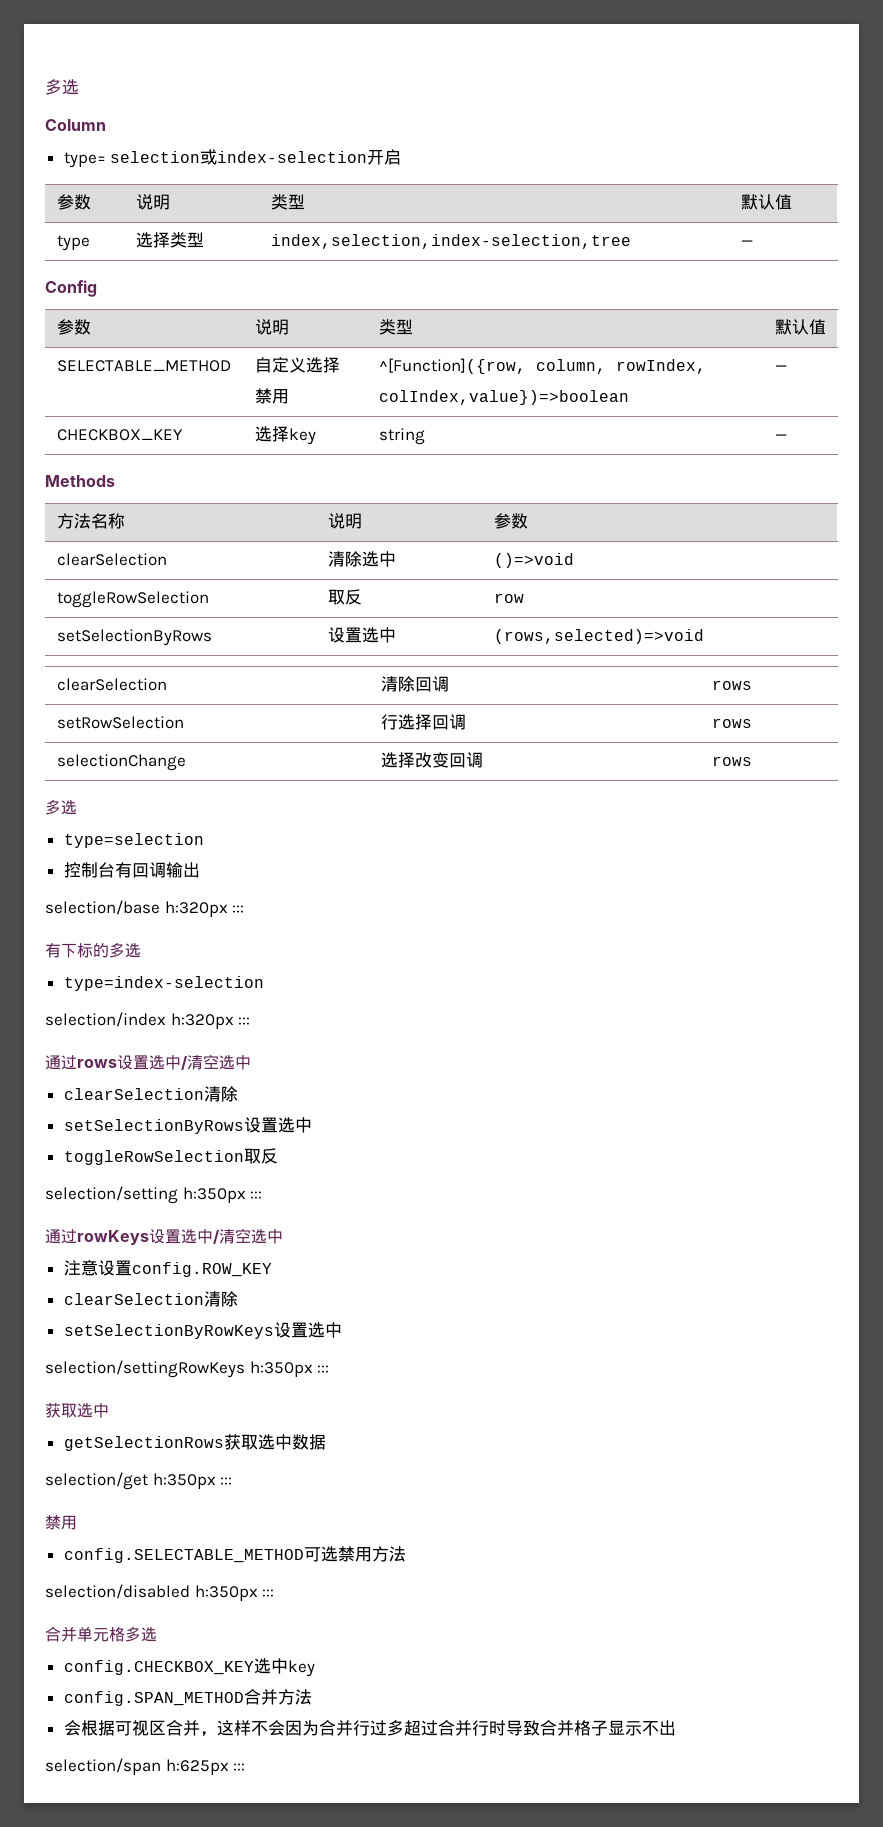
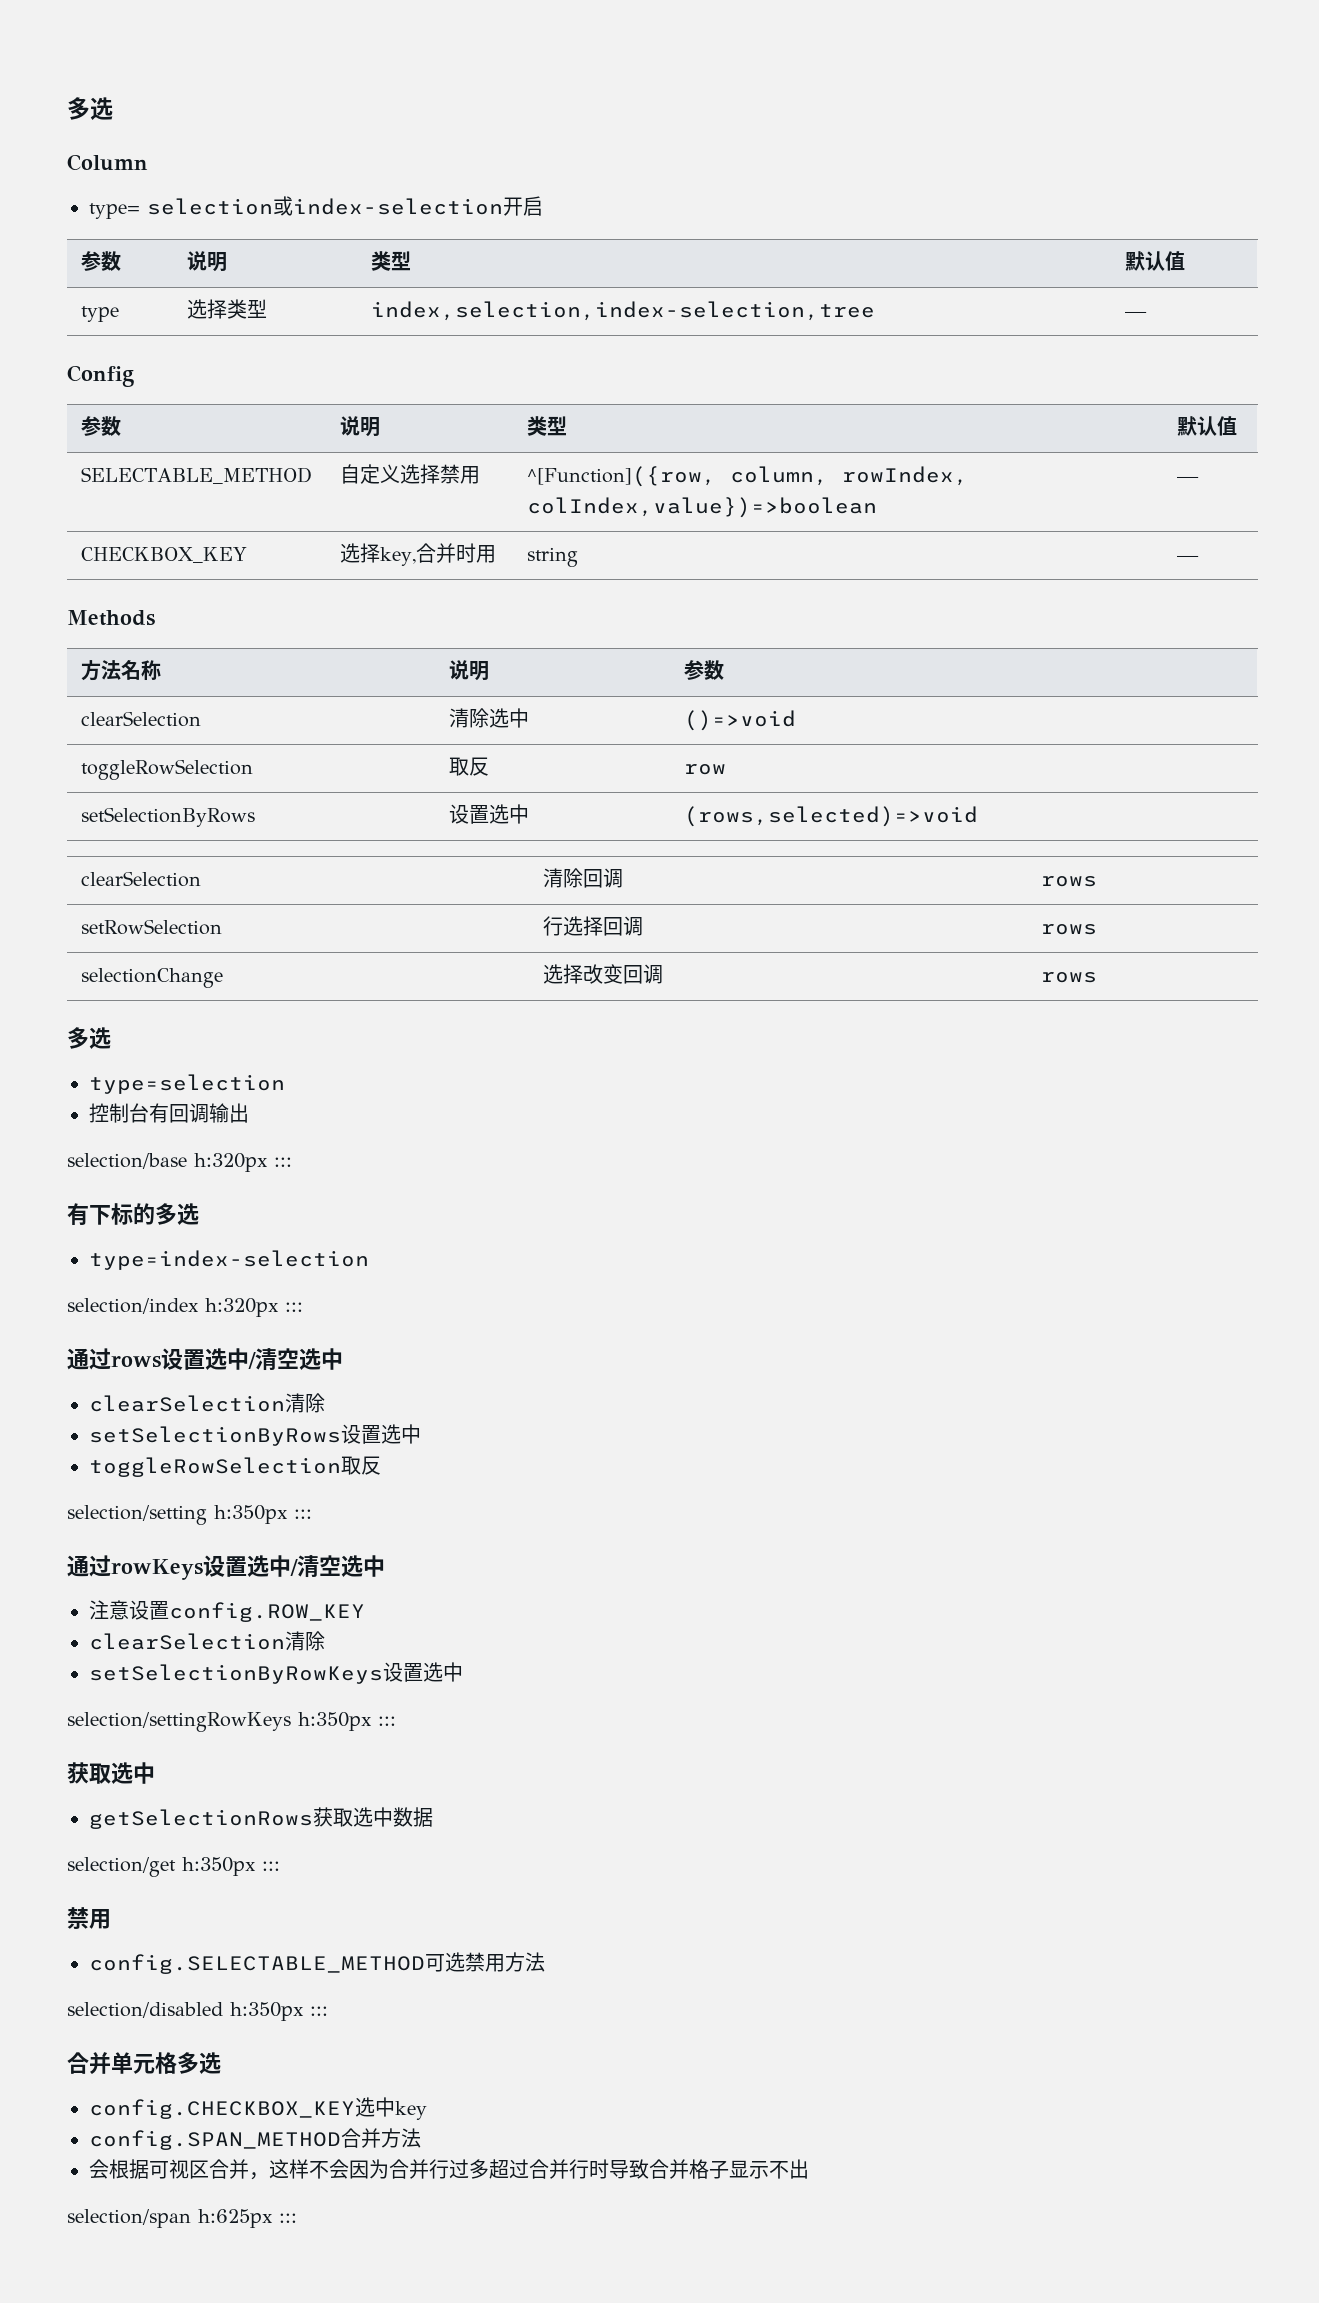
[288,428,316,445] key -> [379,543,496,566] key,合并时用

